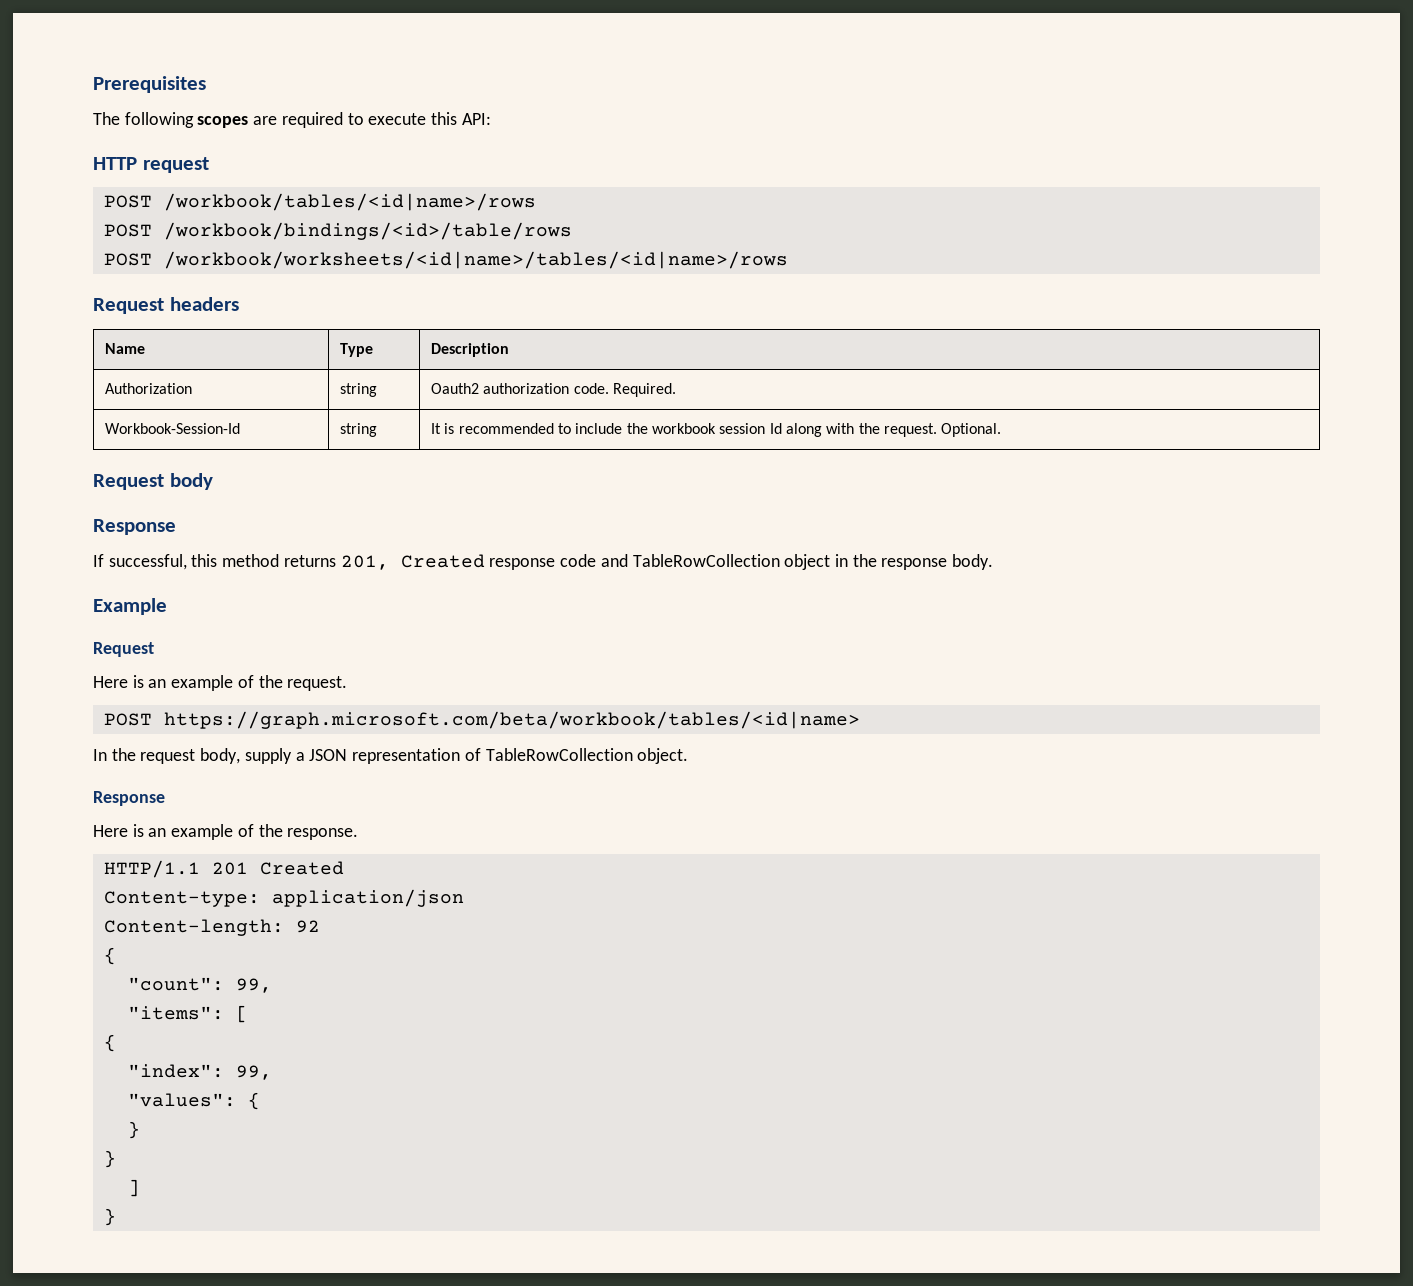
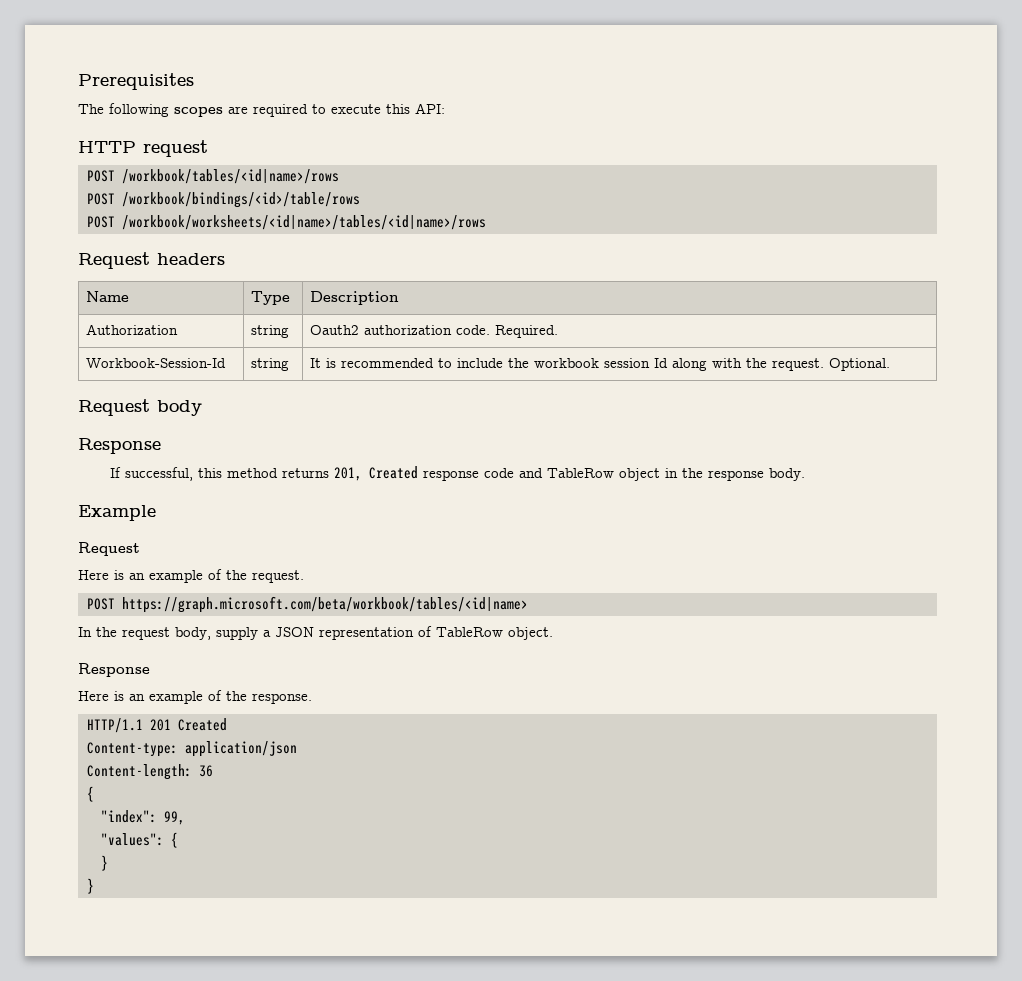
[632,554,780,567] TableRowCollection -> [547,468,615,478] TableRow
[485,748,633,761] TableRowCollection -> [436,627,503,637] TableRow
[295,920,320,933] [103,947,116,965] [127,977,272,993] [127,1005,248,1023] 92 // { // "count": 99, // "items": [ -> [199,765,213,777] 36
[127,1179,140,1197] [103,1208,116,1226] // ] // } -> (94, 886) none

